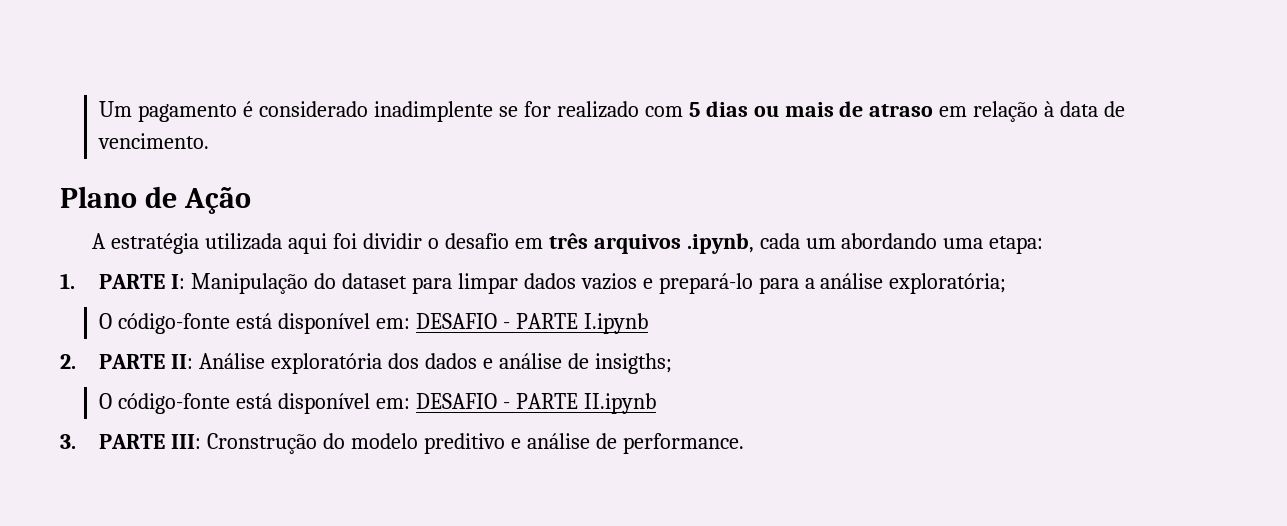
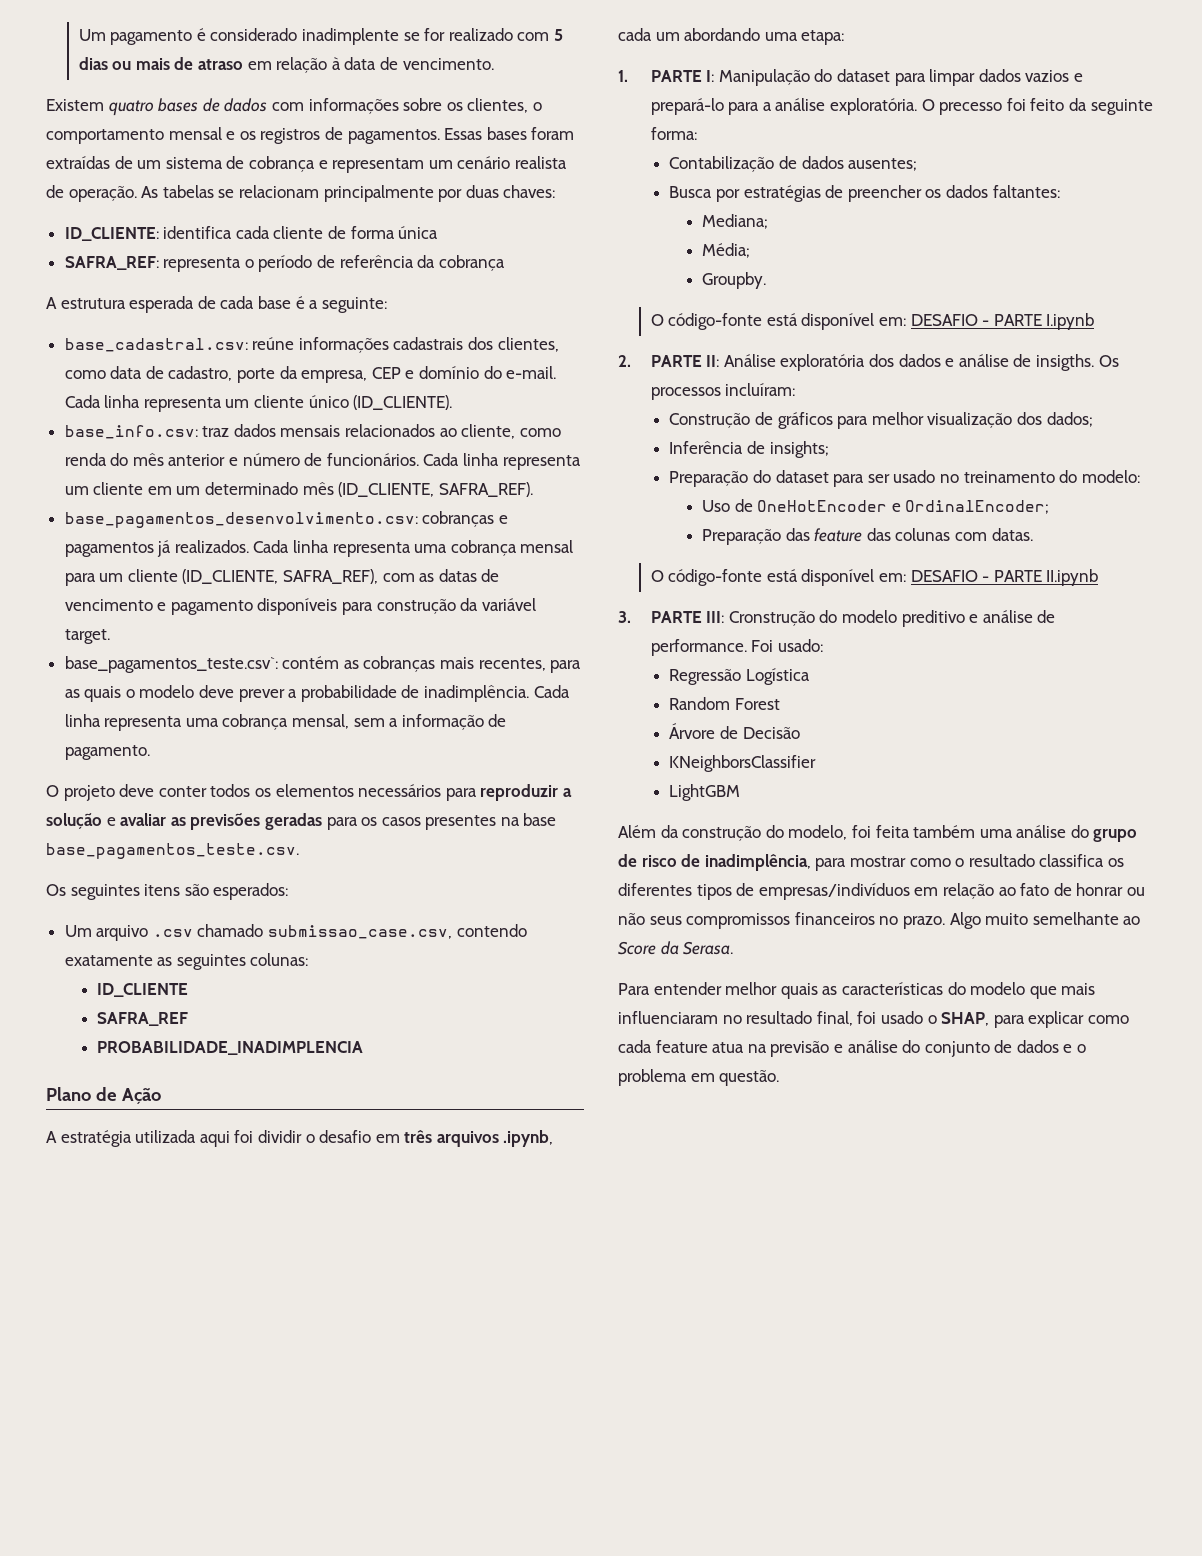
(210, 141) none -> [46,98,542,116] [46,127,575,144] [46,156,567,173] [46,185,556,202] [64,226,439,241] [64,255,505,272] [46,296,387,313] [64,337,559,353] [64,366,557,383] [64,395,453,412] [64,424,561,439] [64,453,581,470] [64,482,533,497] [64,511,508,528] [64,540,574,557] [64,569,500,586] [64,598,536,615] [64,629,110,644] [64,656,582,673] [64,685,570,702] [64,714,507,731] [64,745,150,760] [46,784,572,801] [46,813,557,830] [46,843,299,859] [46,883,289,900] [64,924,527,941] [64,953,309,970] [97,983,189,997] [97,1012,189,1026] [97,1041,364,1055] // Existem quatro bases de dados com informações sobre os clientes, o comportamento mensal e os registros de pagamentos. Essas bases foram extraídas de um sistema de cobrança e representam um cenário realista de operação. As tabelas se relacionam principalmente por duas chaves: // ID_CLIENTE: identifica cada cliente de forma única // SAFRA_REF: representa o período de referência da cobrança // A estrutura esperada de cada base é a seguinte: // base_cadastral.csv: reúne informações cadastrais dos clientes, como data de cadastro, porte da empresa, CEP e domínio do e-mail. Cada linha representa um cliente único (ID_CLIENTE). // base_info.csv: traz dados mensais relacionados ao cliente, como renda do mês anterior e número de funcionários. Cada linha representa um cliente em um determinado mês (ID_CLIENTE, SAFRA_REF). // base_pagamentos_desenvolvimento.csv: cobranças e pagamentos já realizados. Cada linha representa uma cobrança mensal para um cliente (ID_CLIENTE, SAFRA_REF), com as datas de vencimento e pagamento disponíveis para construção da variável target. // base_pagamentos_teste.csv`: contém as cobranças mais recentes, para as quais o modelo deve prever a probabilidade de inadimplência. Cada linha representa uma cobrança mensal, sem a informação de pagamento. // O projeto deve conter todos os elementos necessários para reproduzir a solução e avaliar as previsões geradas para os casos presentes na base base_pagamentos_teste.csv. // Os seguintes itens são esperados: // Um arquivo .csv chamado submissao_case.csv, contendo exatamente as seguintes colunas: // ID_CLIENTE // SAFRA_REF // PROBABILIDADE_INADIMPLENCIA
[889,273,1007,294] exploratória; -> [830,98,1153,115] [650,127,697,140] [669,156,918,172] [669,185,1060,202] [702,214,769,229] [702,243,751,258] [702,272,767,289] exploratória. O precesso foi feito da seguinte forma: // Contabilização de dados ausentes; // Busca por estratégias de preencher os dados faltantes: // Mediana; // Média; // Groupby.
[594,353,672,374] insigths; -> [1036,354,1119,371] [650,383,796,400] [669,412,1093,429] [669,441,829,458] [669,470,1140,487] [702,499,1050,514] [702,528,1033,545] insigths. Os processos incluíram: // Construção de gráficos para melhor visualização dos dados; // Inferência de insights; // Preparação do dataset para ser usado no treinamento do modelo: // Uso de OneHotEncoder e OrdinalEncoder; // Preparação das feature das colunas com datas.
(744, 443) none -> [751,639,823,652] [669,668,810,685] [669,697,780,710] [669,723,800,739] [669,755,817,772] [669,784,741,801] [618,825,1138,842] [618,854,1124,871] [618,883,1145,900] [618,912,1141,929] [618,941,734,955] [618,982,1096,999] [618,1011,1129,1028] [618,1040,1087,1057] [618,1069,780,1086] Foi usado: // Regressão Logística // Random Forest // Árvore de Decisão // KNeighborsClassifier // LightGBM // Além da construção do modelo, foi feita também uma análise do grupo de risco de inadimplência, para mostrar como o resultado classifica os diferentes tipos de empresas/indivíduos em relação ao fato de honrar ou não seus compromissos financeiros no prazo. Algo muito semelhante ao Score da Serasa. // Para entender melhor quais as características do modelo que mais influenciaram no resultado final, foi usado o SHAP, para explicar como cada feature atua na previsão e análise do conjunto de dados e o problema em questão.

